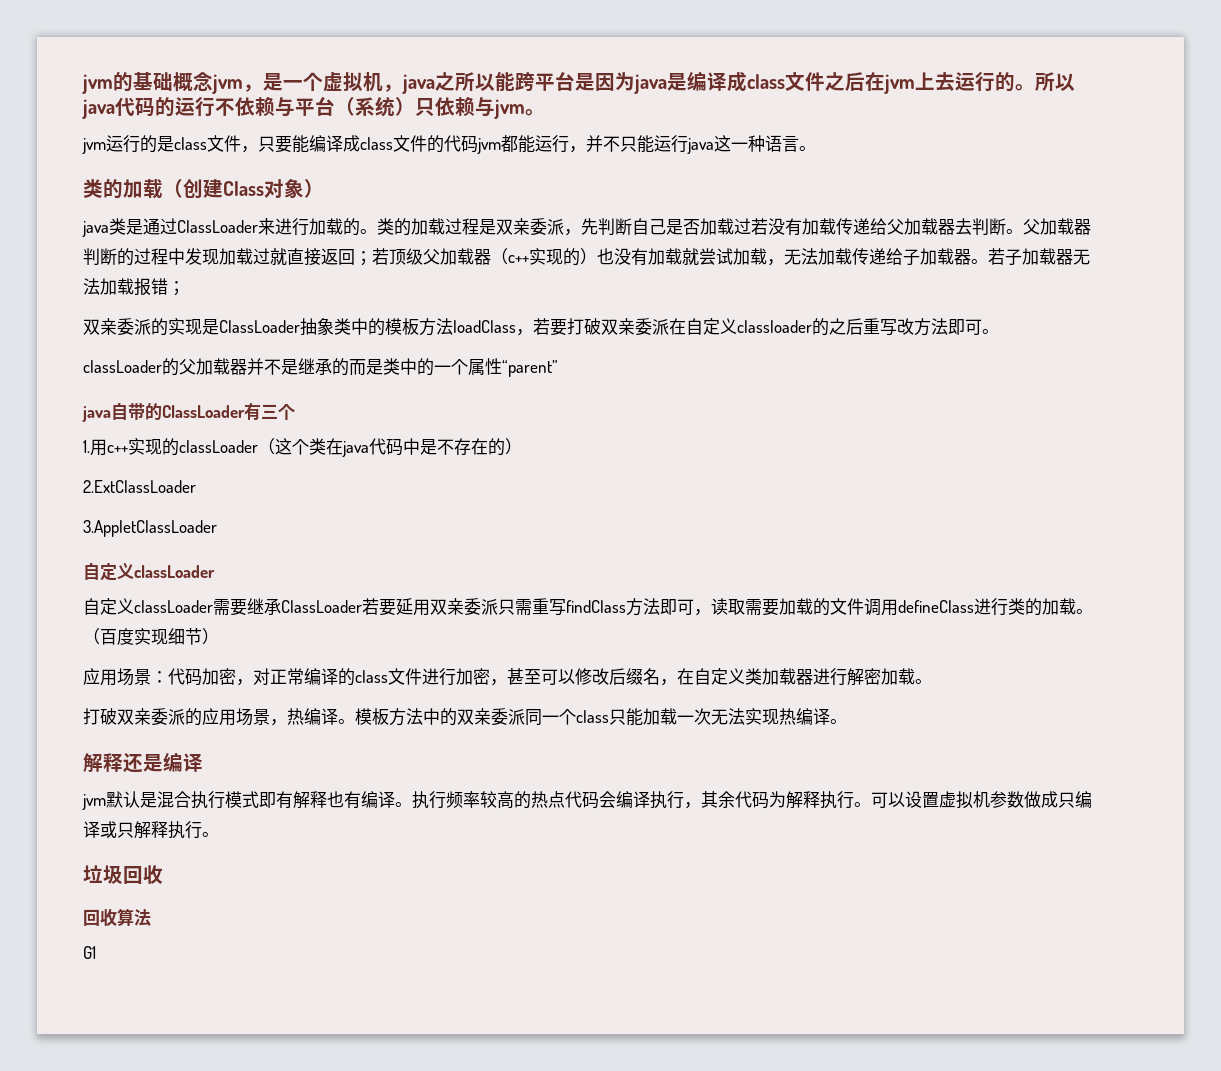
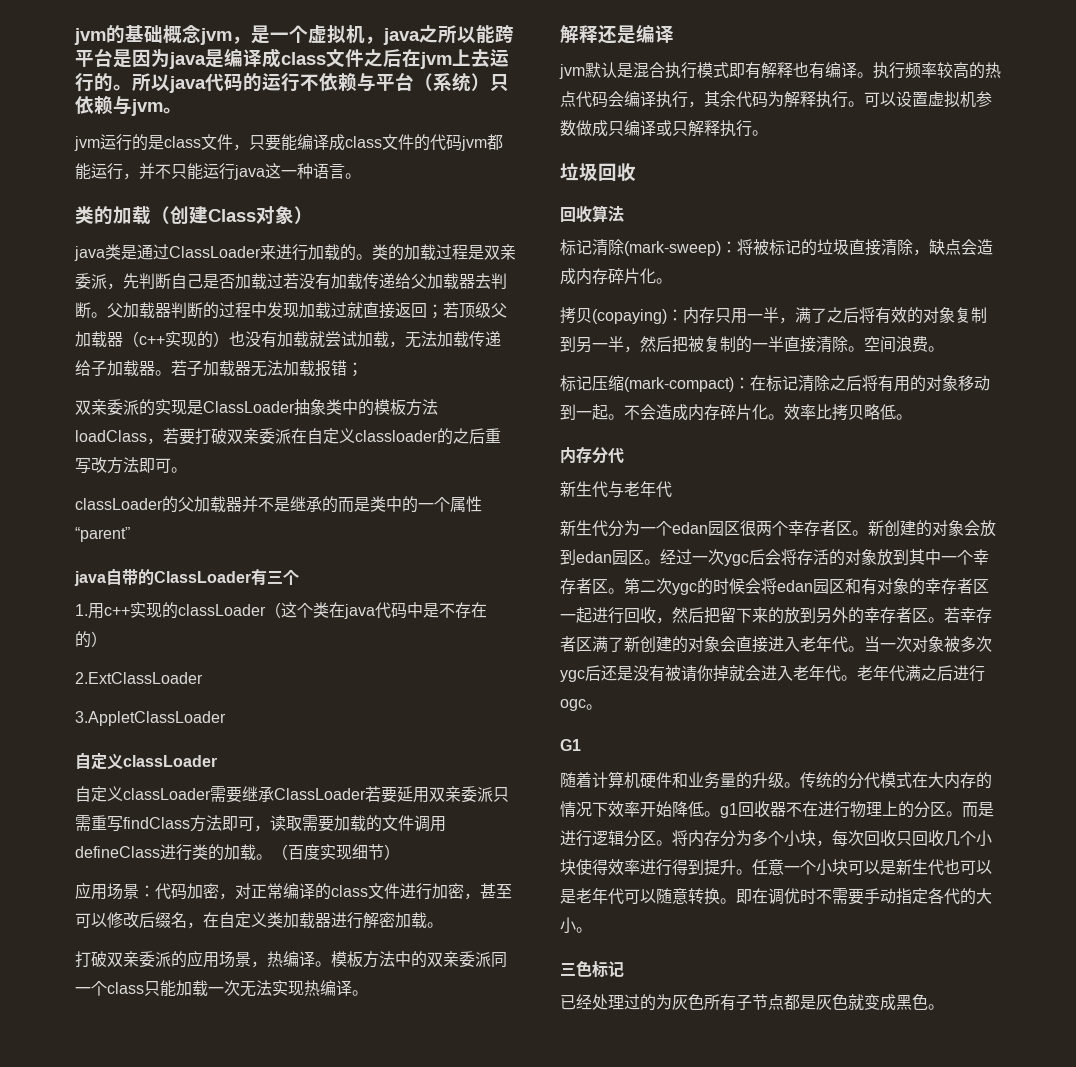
[83,946,96,959] G1 -> [560,239,993,256] [560,268,672,285] [560,307,987,324] [560,336,944,353] [560,375,990,392] [560,404,912,421] [560,447,624,464] [560,481,672,498] [560,520,996,537] [560,549,989,566] [560,578,989,595] [560,607,992,624] [560,636,992,653] [560,665,985,682] [560,699,602,711] [560,739,581,751] [560,771,992,789] [560,801,994,818] [560,830,992,847] [560,859,992,876] [560,888,992,905] [560,917,592,934] [560,960,624,977] [560,994,944,1011] 标记清除(mark-sweep)：将被标记的垃圾直接清除，缺点会造成内存碎片化。 // 拷贝(copaying)：内存只用一半，满了之后将有效的对象复制到另一半，然后把被复制的一半直接清除。空间浪费。 // 标记压缩(mark-compact)：在标记清除之后将有用的对象移动到一起。不会造成内存碎片化。效率比拷贝略低。 // 内存分代 // 新生代与老年代 // 新生代分为一个edan园区很两个幸存者区。新创建的对象会放到edan园区。经过一次ygc后会将存活的对象放到其中一个幸存者区。第二次ygc的时候会将edan园区和有对象的幸存者区一起进行回收，然后把留下来的放到另外的幸存者区。若幸存者区满了新创建的对象会直接进入老年代。当一次对象被多次ygc后还是没有被请你掉就会进入老年代。老年代满之后进行ogc。 // G1 // 随着计算机硬件和业务量的升级。传统的分代模式在大内存的情况下效率开始降低。g1回收器不在进行物理上的分区。而是进行逻辑分区。将内存分为多个小块，每次回收只回收几个小块使得效率进行得到提升。任意一个小块可以是新生代也可以是老年代可以随意转换。即在调优时不需要手动指定各代的大小。 // 三色标记 // 已经处理过的为灰色所有子节点都是灰色就变成黑色。

